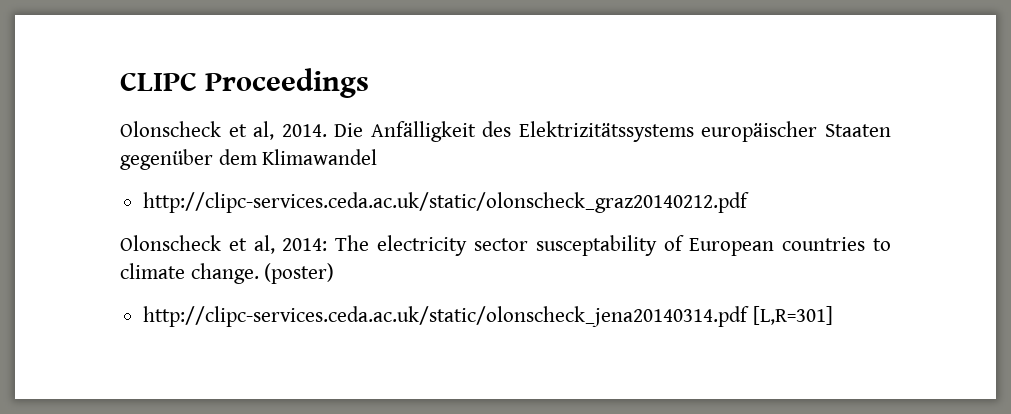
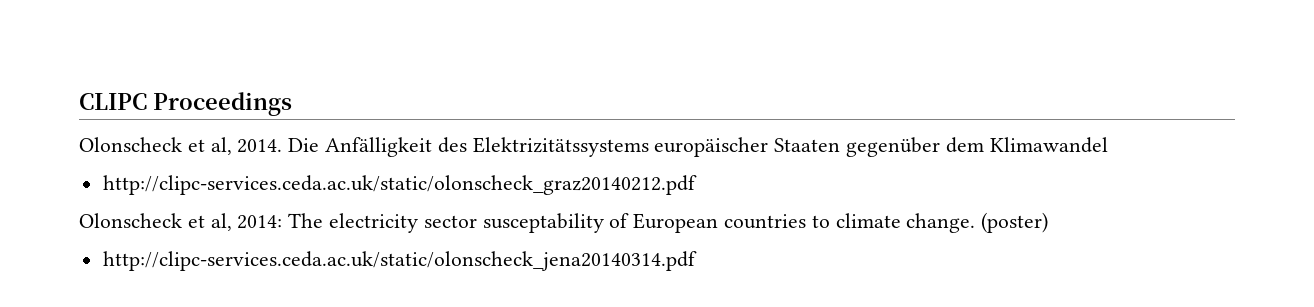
[752,306,833,325] [L,R=301] -> (697, 261) none

